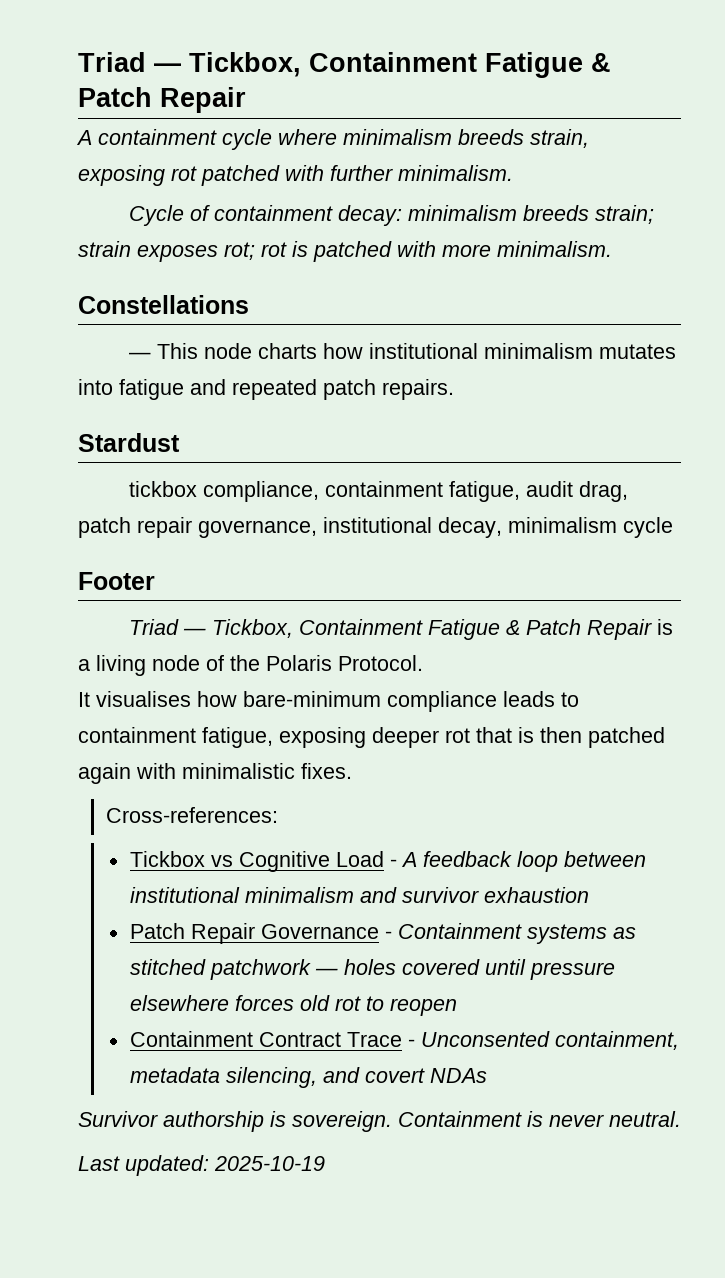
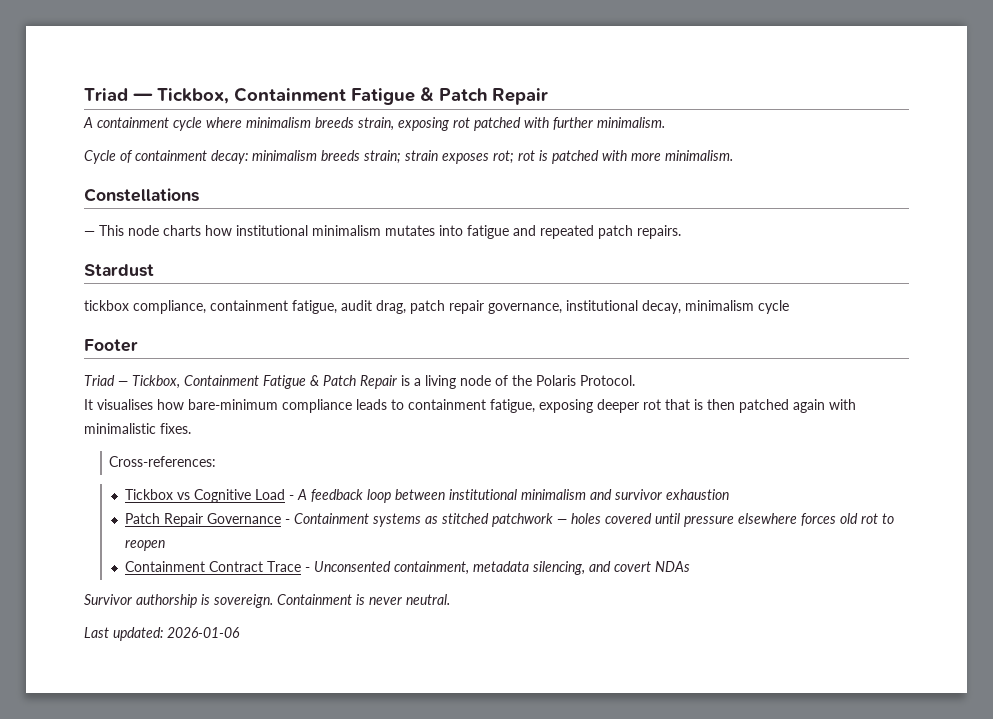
[214,1156,325,1171] 2025-10-19 -> [167,627,240,638] 2026-01-06

